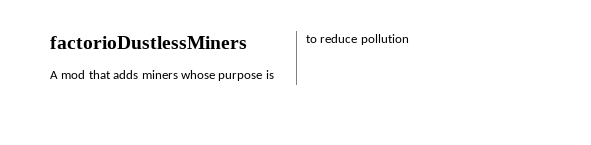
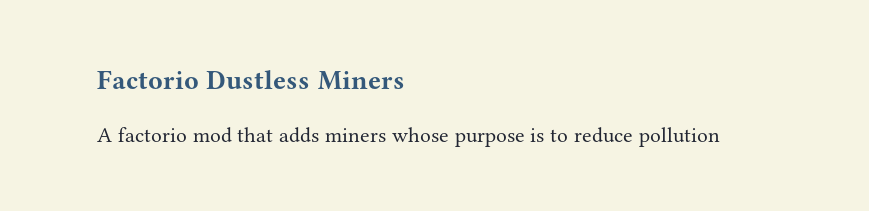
[50,36,247,49] factorioDustlessMiners -> [97,70,405,90] Factorio Dustless Miners
(58, 75) none -> [117,127,187,142] factorio

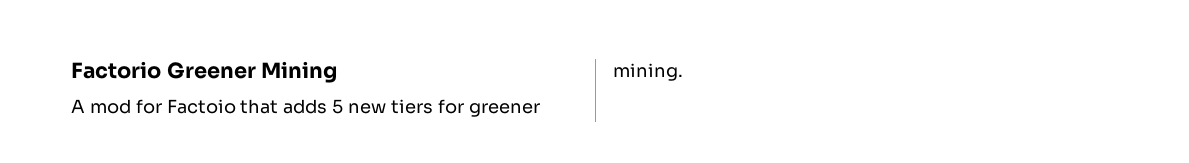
[206,70,405,90] Dustless Miners -> [166,61,338,83] Greener Mining
[117,127,720,147] factorio mod that adds miners whose purpose is to reduce pollution -> [89,99,540,117] [613,63,683,81] mod for Factoio that adds 5 new tiers for greener mining.

